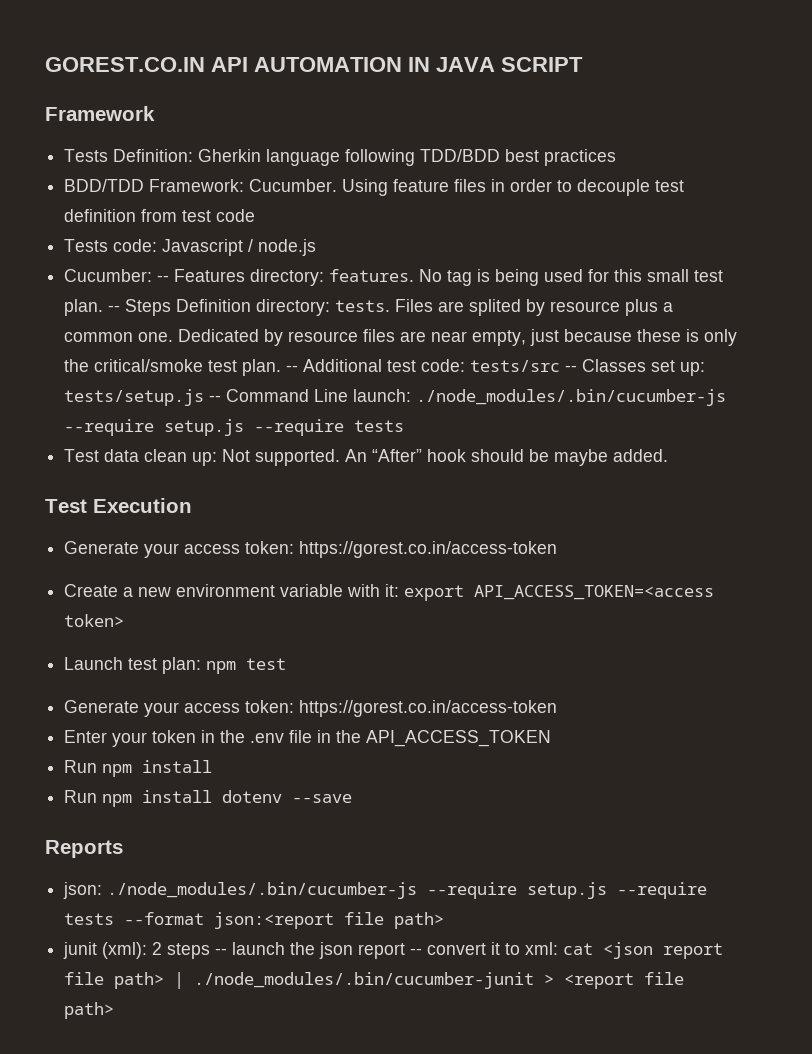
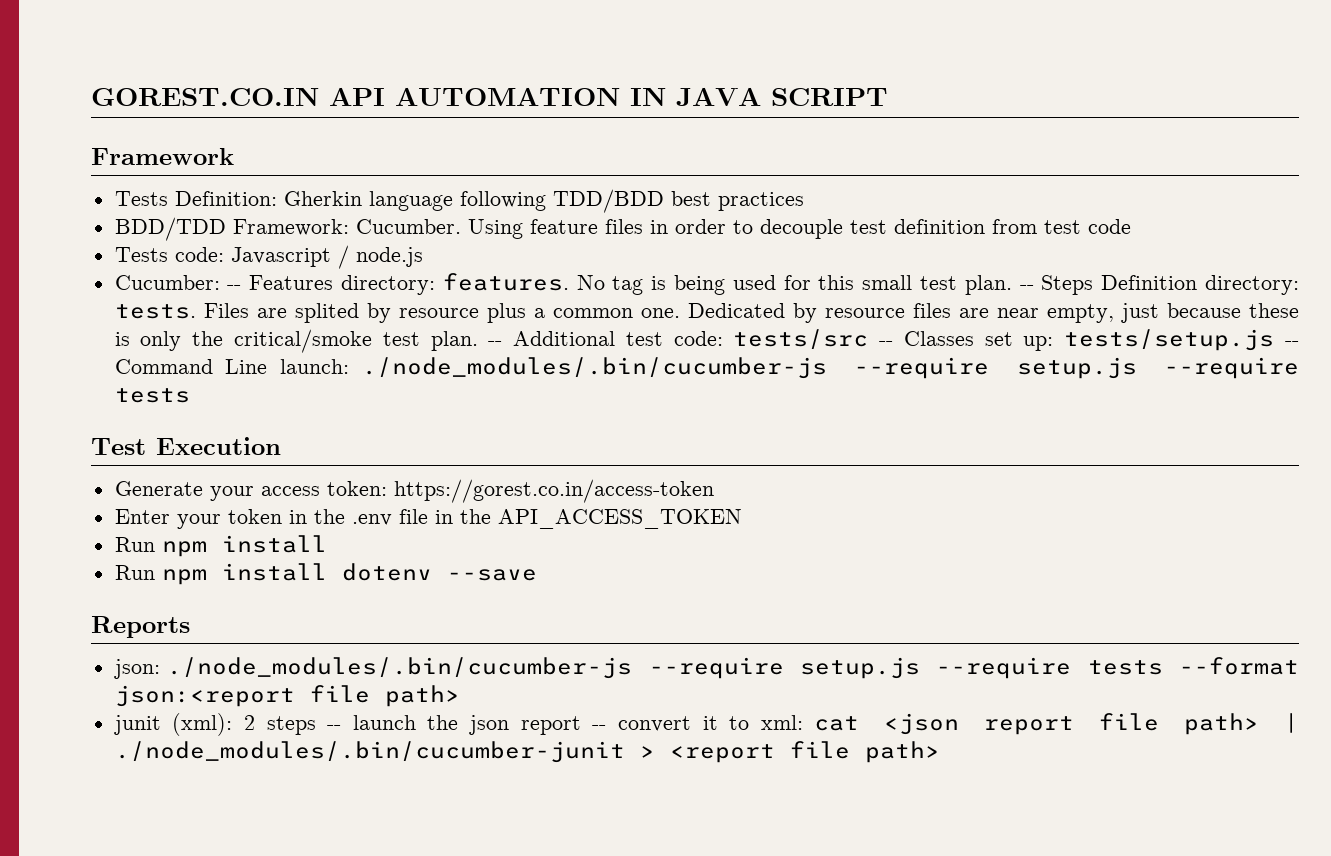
[64,449,669,466] // Test data clean up: Not supported. An “After” hook should be maybe added. -> (190, 395) none
[64,584,715,601] [64,614,125,627] [64,657,287,674] [64,700,558,717] // Create a new environment variable with it: export API_ACCESS_TOKEN=<access token> // Launch test plan: npm test // Generate your access token: https://gorest.co.in/access-token -> (714, 491) none

